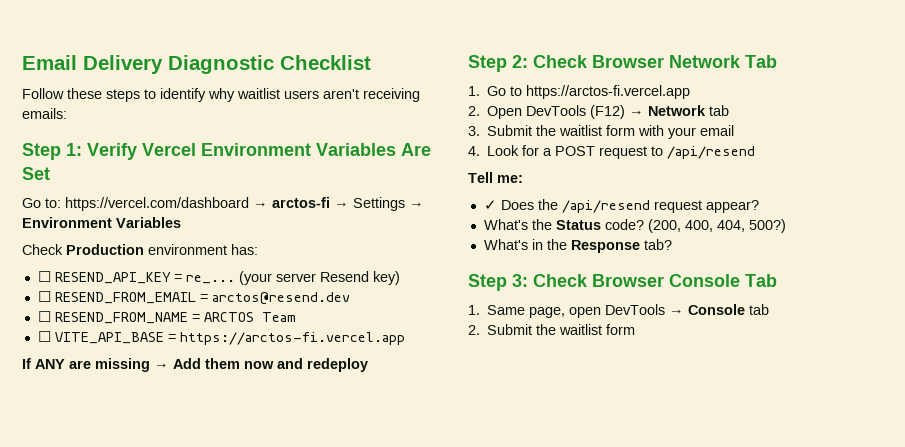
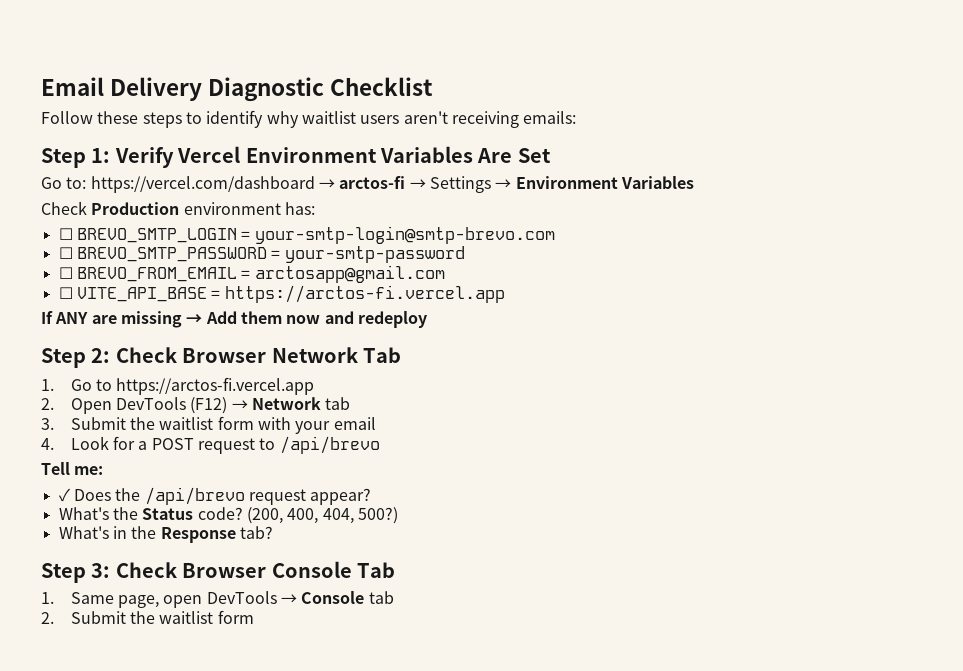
[54,271,400,285] [37,291,350,305] [37,311,296,324] RESEND_API_KEY = re_... (your server Resend key) // ☐ RESEND_FROM_EMAIL = arctos@resend.dev // ☐ RESEND_FROM_NAME = ARCTOS Team -> [76,226,555,244] [58,246,465,263] [58,265,445,283] BREVO_SMTP_LOGIN = your-smtp-login@smtp-brevo.com // ☐ BREVO_SMTP_PASSWORD = your-smtp-password // ☐ BREVO_FROM_EMAIL = arctosapp@gmail.com
[667,146,756,159] /api/resend -> [279,436,380,454] /api/brevo
[561,200,650,213] /api/resend -> [144,487,245,505] /api/brevo

